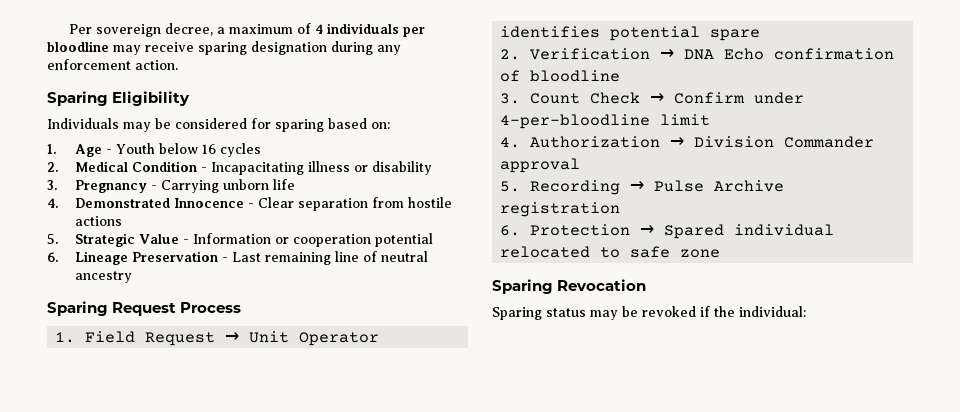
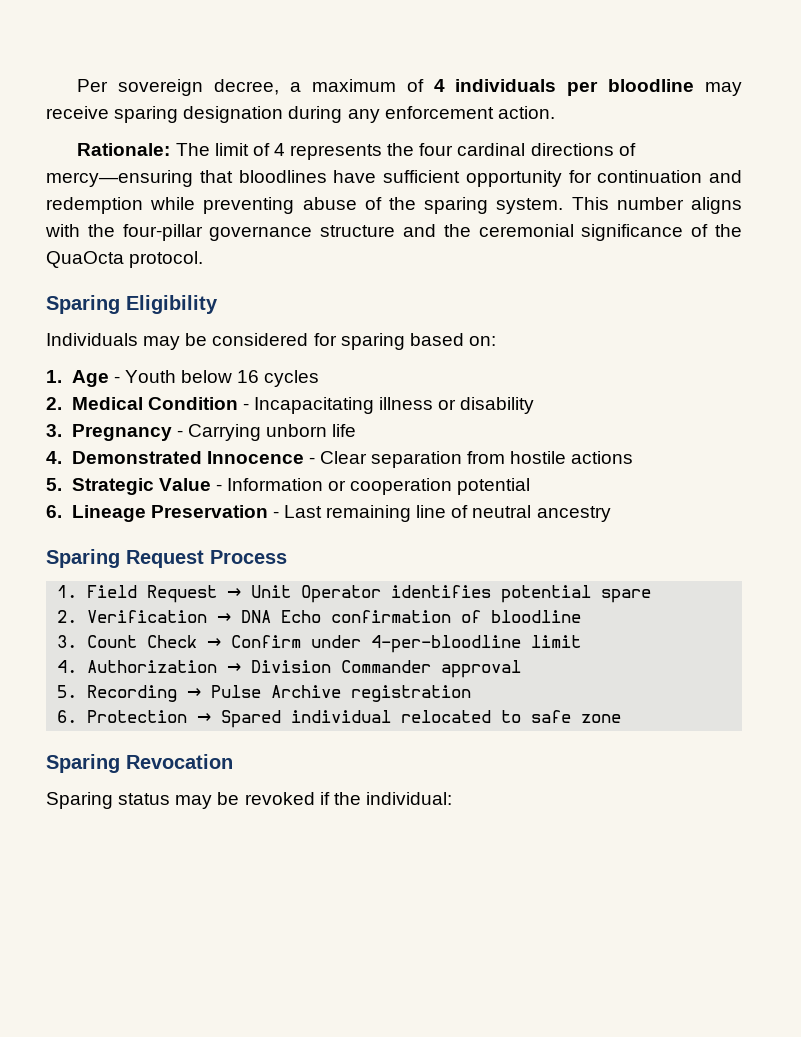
(178, 65) none -> [77,143,636,160] [46,170,742,187] [46,197,743,214] [45,224,742,241] [46,251,204,268] // Rationale: The limit of 4 represents the four cardinal directions of mercy—ensuring that bloodlines have sufficient opportunity for continuation and redemption while preventing abuse of the sparing system. This number aligns with the four-pillar governance structure and the ceremonial significance of the QuaOcta protocol.

